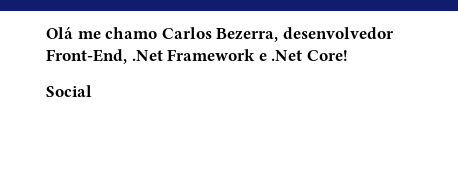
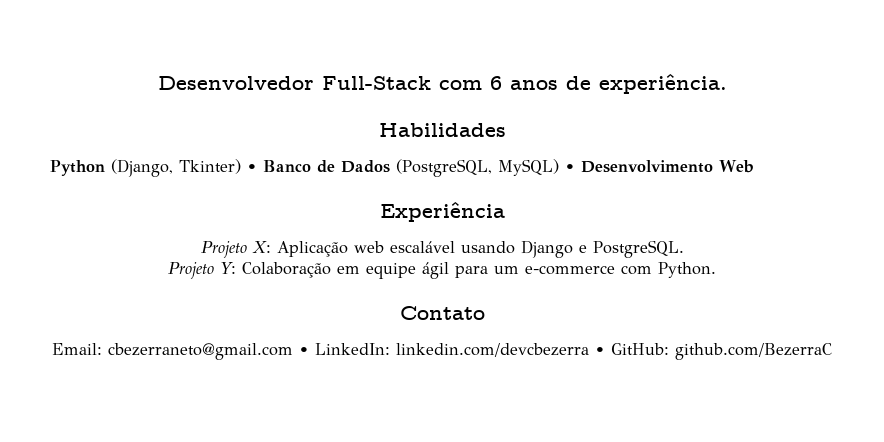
[46,27,394,42] [46,49,348,64] [46,85,92,97] Olá me chamo Carlos Bezerra, desenvolvedor Front-End, .Net Framework e .Net Core! // Social -> [157,74,727,94] [378,123,506,137] [50,159,754,177] [379,202,505,222] [200,240,684,258] [168,262,716,279] [399,306,485,320] [52,343,832,360] Desenvolvedor Full-Stack com 6 anos de experiência. // Habilidades // Python (Django, Tkinter) • Banco de Dados (PostgreSQL, MySQL) • Desenvolvimento Web // Experiência // Projeto X: Aplicação web escalável usando Django e PostgreSQL. // Projeto Y: Colaboração em equipe ágil para um e-commerce com Python. // Contato // Email: cbezerraneto@gmail.com • LinkedIn: linkedin.com/devcbezerra • GitHub: github.com/BezerraC

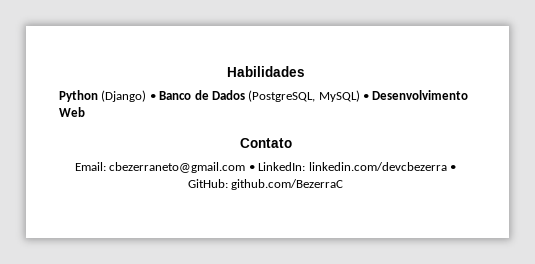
[157,74,727,94] Desenvolvedor Full-Stack com 6 anos de experiência. // -> (226, 71) none
[111,159,241,177] (Django, Tkinter) -> [101,90,147,102] (Django)
[379,202,505,222] [200,240,684,258] [168,262,716,279] // Experiência // Projeto X: Aplicação web escalável usando Django e PostgreSQL. // Projeto Y: Colaboração em equipe ágil para um e-commerce com Python. -> (85, 112) none

